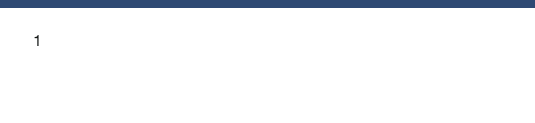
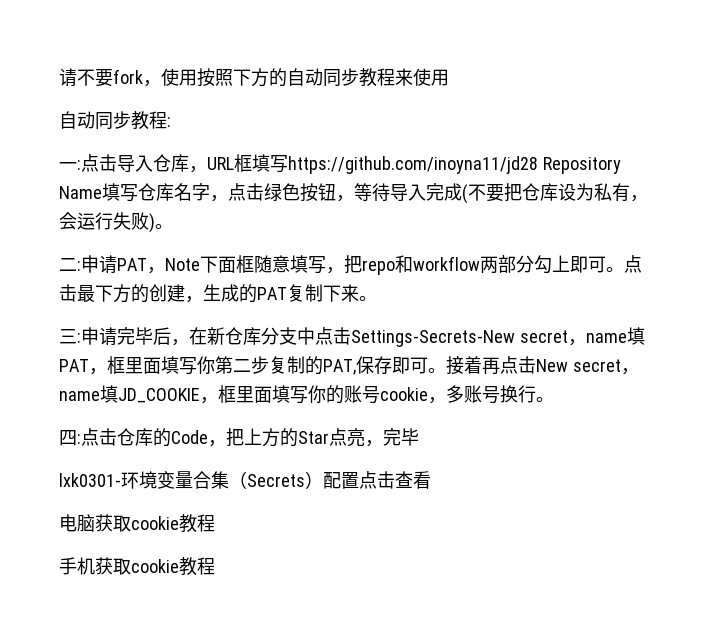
[34,35,40,46] 1 -> [59,68,449,87] [59,111,171,130] [59,154,621,174] [59,183,648,204] [59,212,173,233] [59,255,642,275] [59,284,377,303] [59,327,645,347] [59,356,639,375] [59,385,554,404] [59,428,419,447] [59,471,431,489] [59,514,215,533] [59,557,215,576] 请不要fork，使用按照下方的自动同步教程来使用 // 自动同步教程: // 一:点击导入仓库，URL框填写https://github.com/inoyna11/jd28 Repository Name填写仓库名字，点击绿色按钮，等待导入完成(不要把仓库设为私有，会运行失败)。 // 二:申请PAT，Note下面框随意填写，把repo和workflow两部分勾上即可。点击最下方的创建，生成的PAT复制下来。 // 三:申请完毕后，在新仓库分支中点击Settings-Secrets-New secret，name填PAT，框里面填写你第二步复制的PAT,保存即可。接着再点击New secret，name填JD_COOKIE，框里面填写你的账号cookie，多账号换行。 // 四:点击仓库的Code，把上方的Star点亮，完毕 // lxk0301-环境变量合集（Secrets）配置点击查看 // 电脑获取cookie教程 // 手机获取cookie教程

